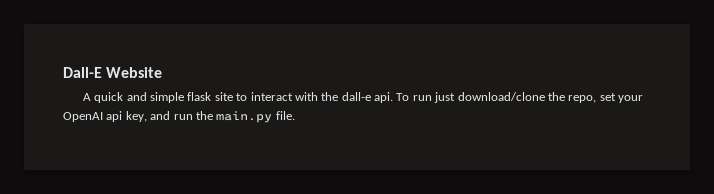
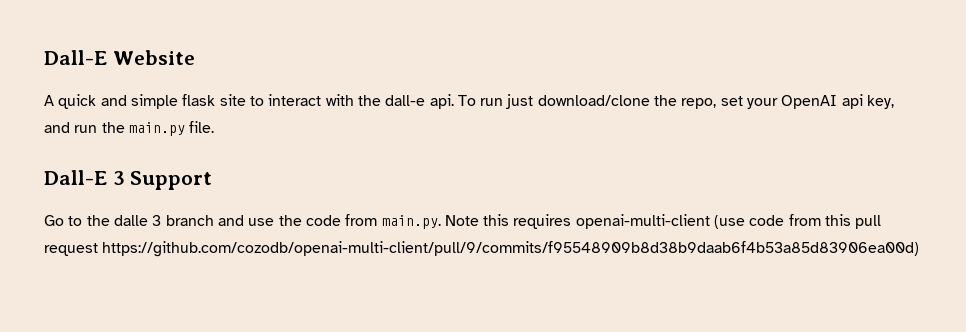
(295, 115) none -> [44,170,213,190] [44,214,882,229] [44,241,920,257] // Dall-E 3 Support // Go to the dalle 3 branch and use the code from main.py. Note this requires openai-multi-client (use code from this pull request https://github.com/cozodb/openai-multi-client/pull/9/commits/f95548909b8d38b9daab6f4b53a85d83906ea00d)

